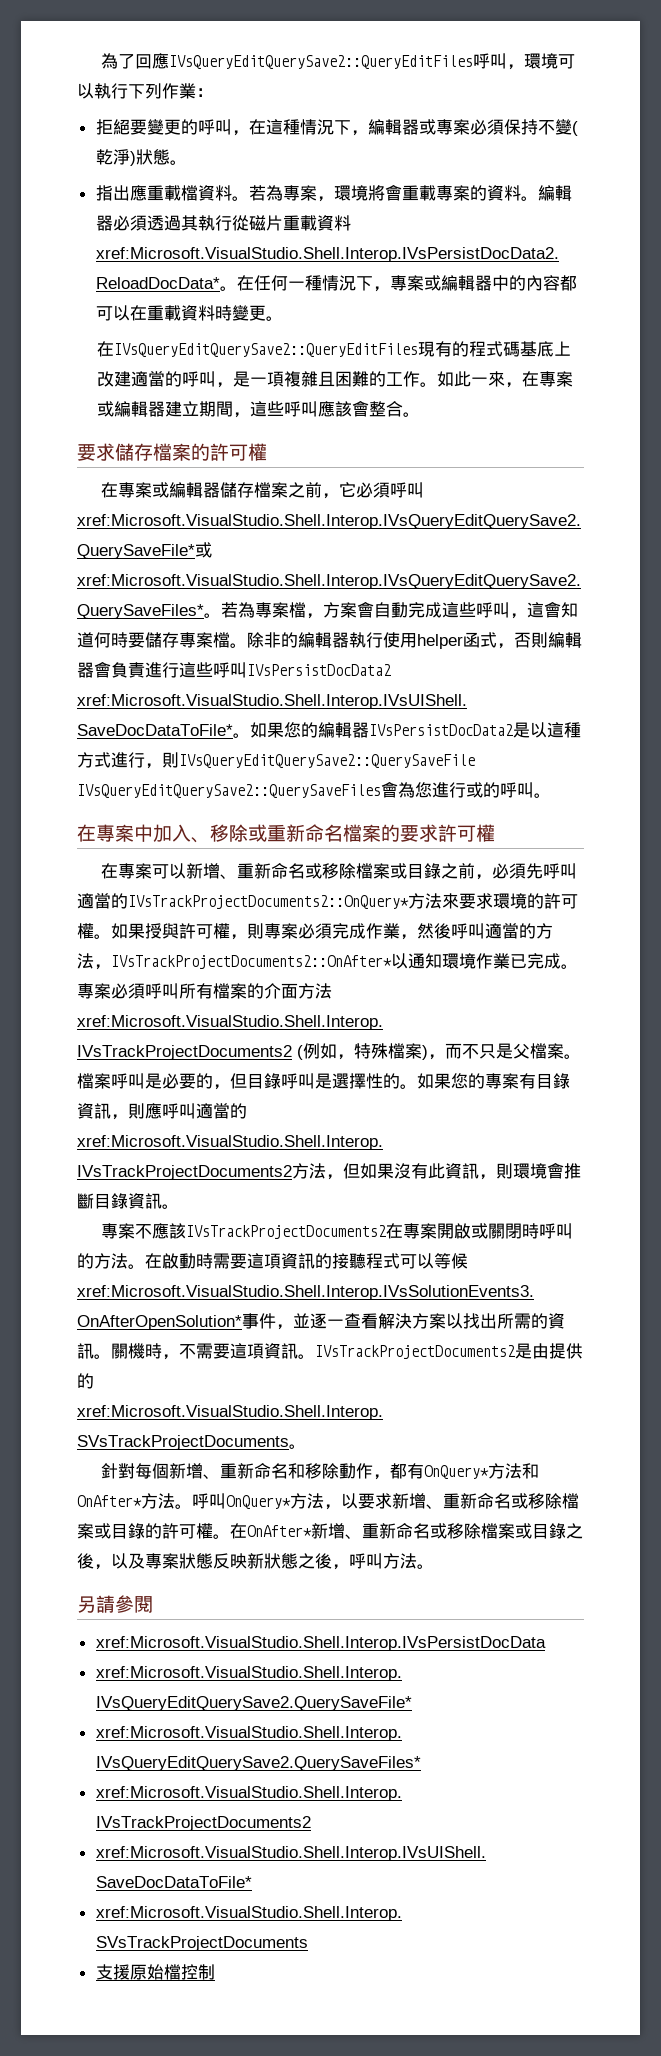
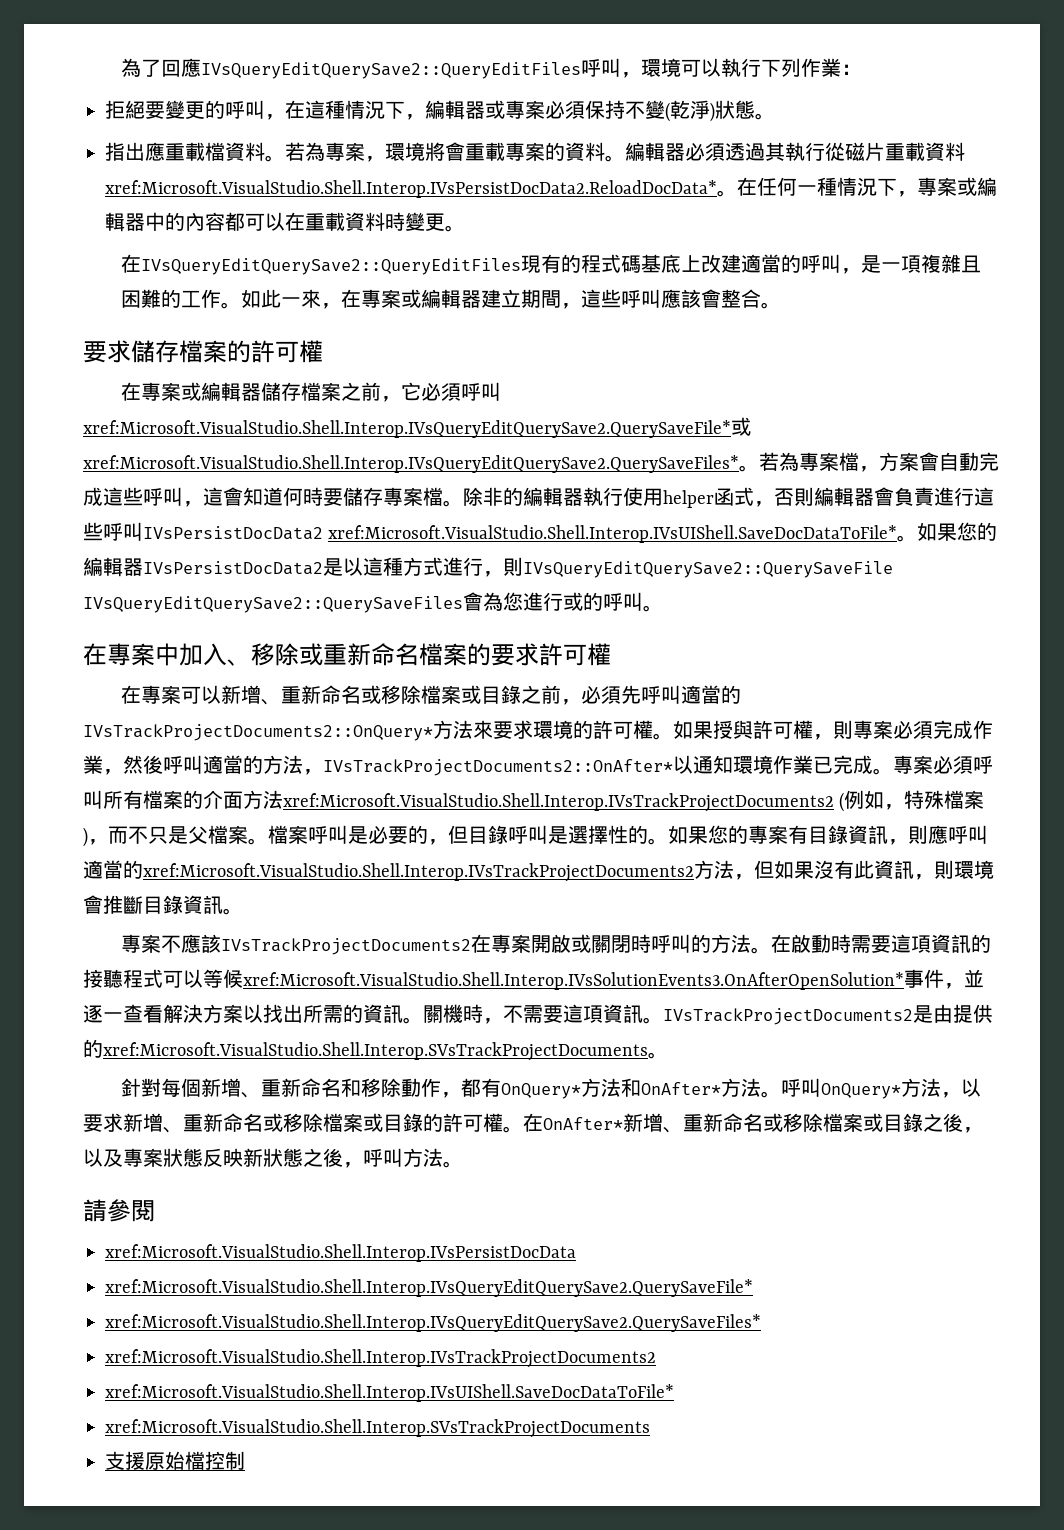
[77,1596,96,1613] 另 -> (463, 1164) none

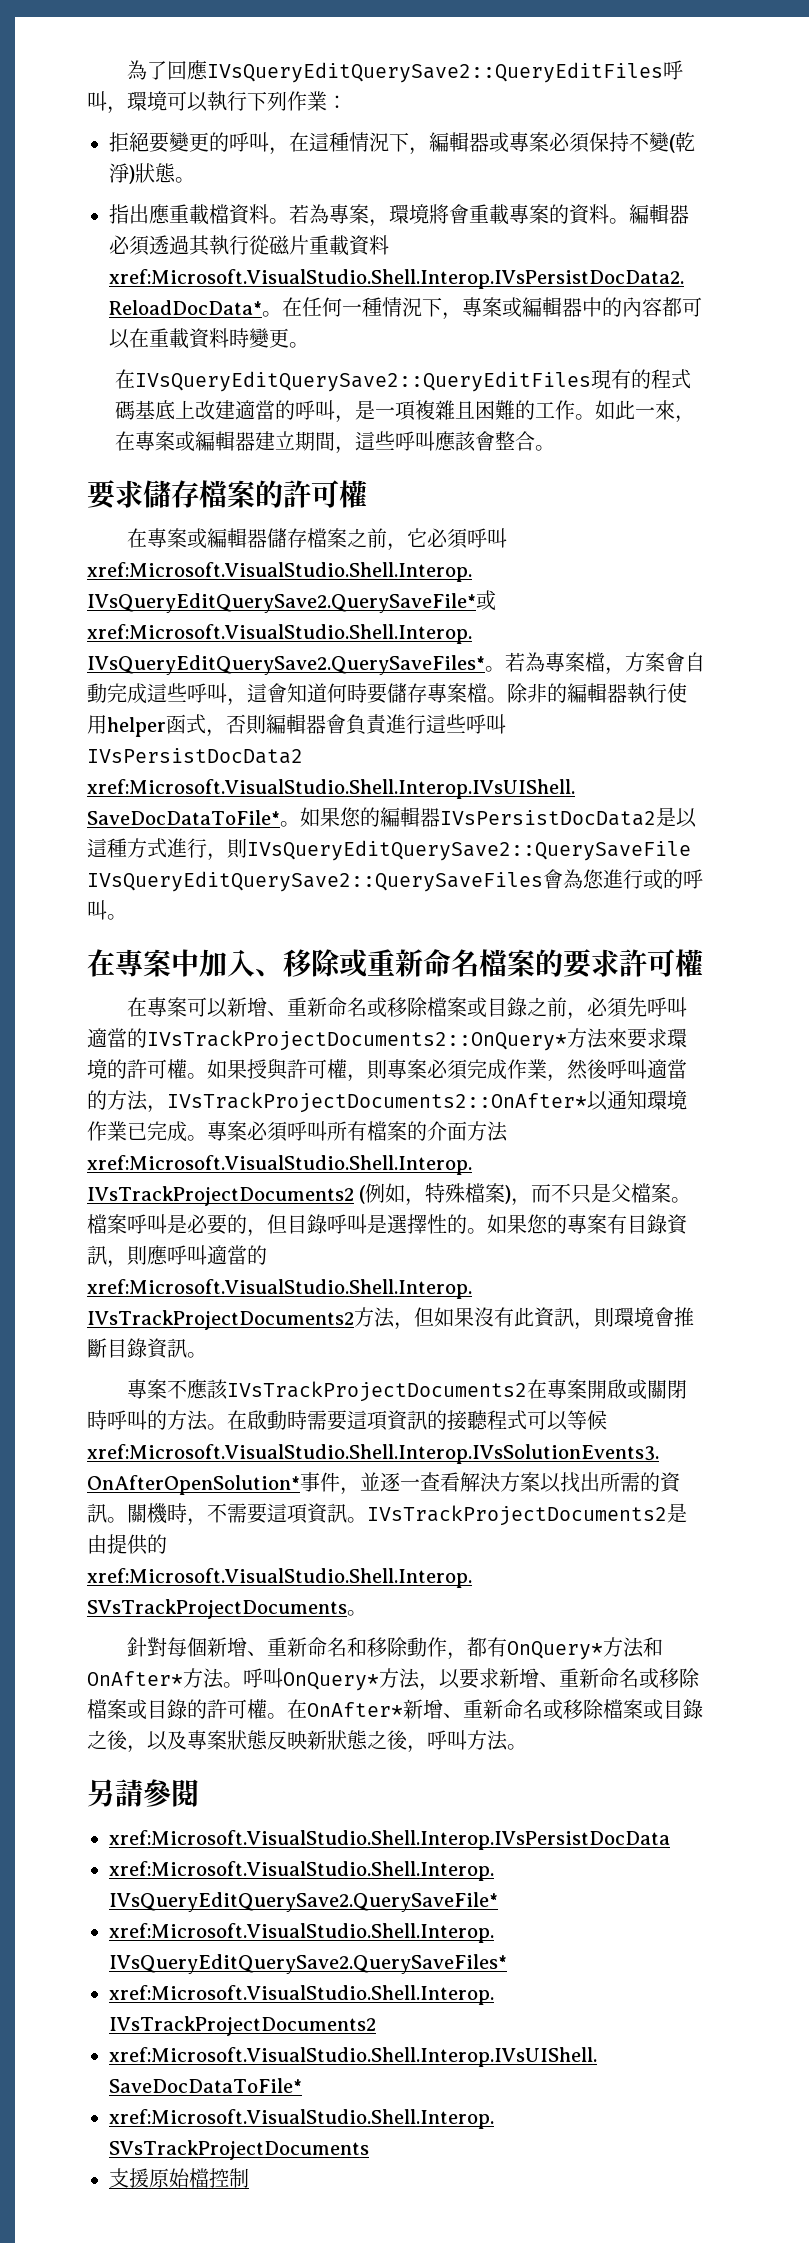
(463, 1164) none -> [87,1779,115,1807] 另

